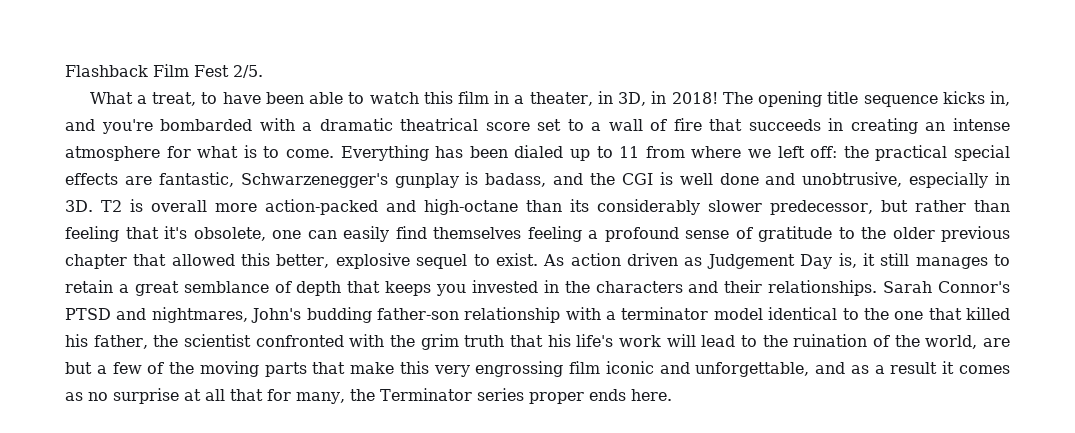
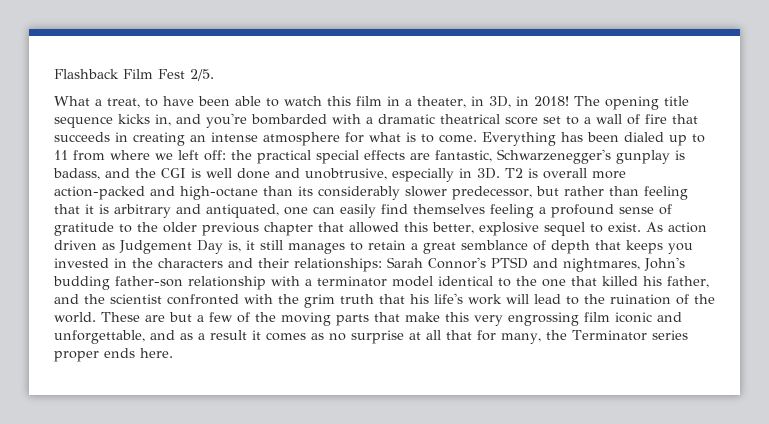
[164,226,266,241] it's obsolete, -> [85,204,279,218] it is arbitrary and antiquated,
[768,280,878,296] relationships. -> [294,258,382,272] relationships:
(148, 342) none -> [54,294,79,304] and
[925,335,978,349] world, -> [54,312,140,323] world. These

